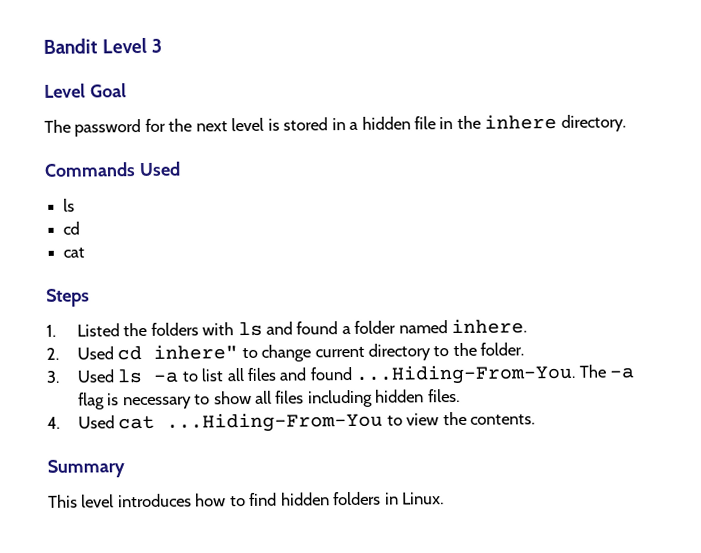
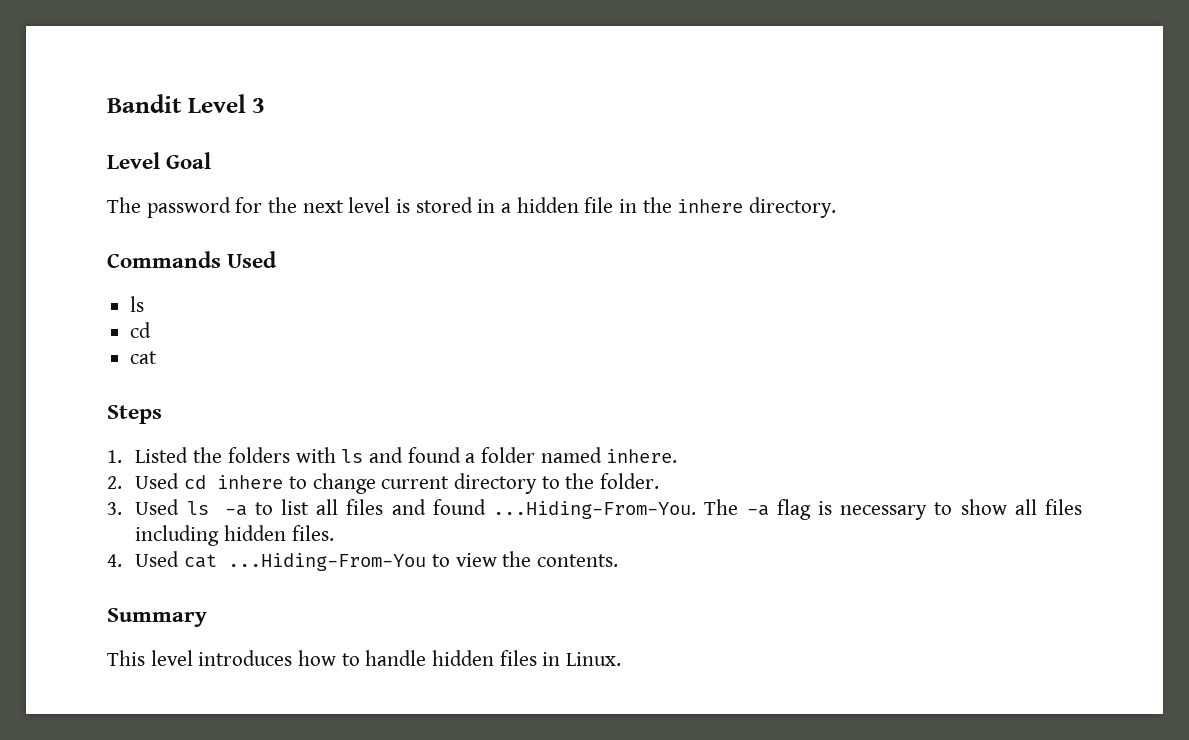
[153,344,239,360] inhere" -> [217,475,284,489] inhere
[249,491,382,506] find hidden folders -> [365,650,537,666] handle hidden files

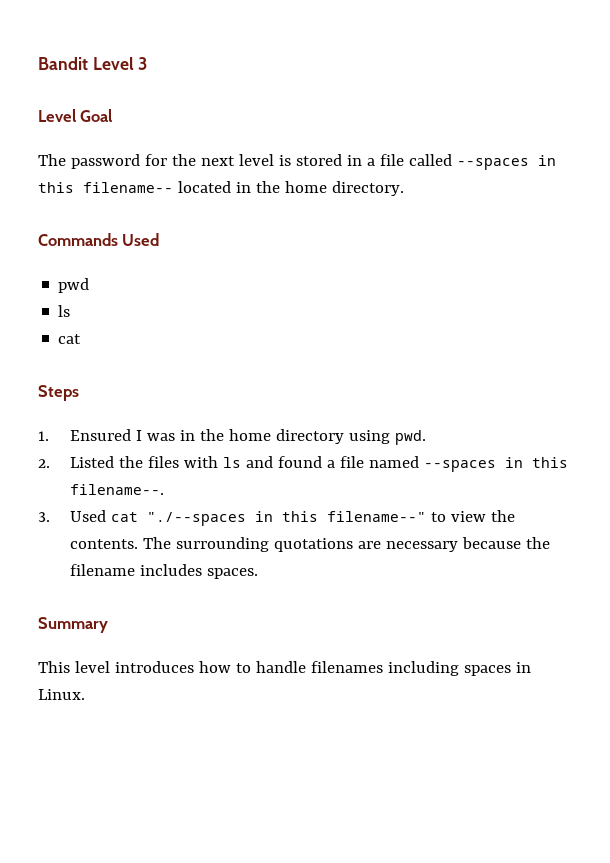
[516,197,744,213] hidden file in the inhere -> [379,154,556,170] [38,181,327,193] file called --spaces in this filename-- located in the home
[130,296,145,312] [130,322,152,338] // ls // cd -> [58,278,90,293] [58,305,71,317] // pwd // ls
(122, 456) none -> [69,429,426,445] [38,459,50,468] Ensured I was in the home directory using pwd. // 2.
[227,447,290,463] folders -> [147,456,179,468] files
[480,447,678,463] [107,473,659,494] [107,499,1082,520] [135,525,334,546] [107,551,618,571] folder named inhere. // 2. Used cd inhere to change current directory to the folder. // 3. Used ls -a to list all files and found ...Hiding-From-You. The -a flag is necessary to show all files including hidden files. // 4. Used cat ...Hiding-From-You to view the contents. -> [339,456,568,472] [69,484,164,495] [38,510,515,526] [69,537,550,552] [69,564,258,579] file named --spaces in this filename--. // 3. Used cat "./--spaces in this filename--" to view the contents. The surrounding quotations are necessary because the filename includes spaces.
[432,650,537,666] hidden files -> [310,661,511,676] filenames including spaces

